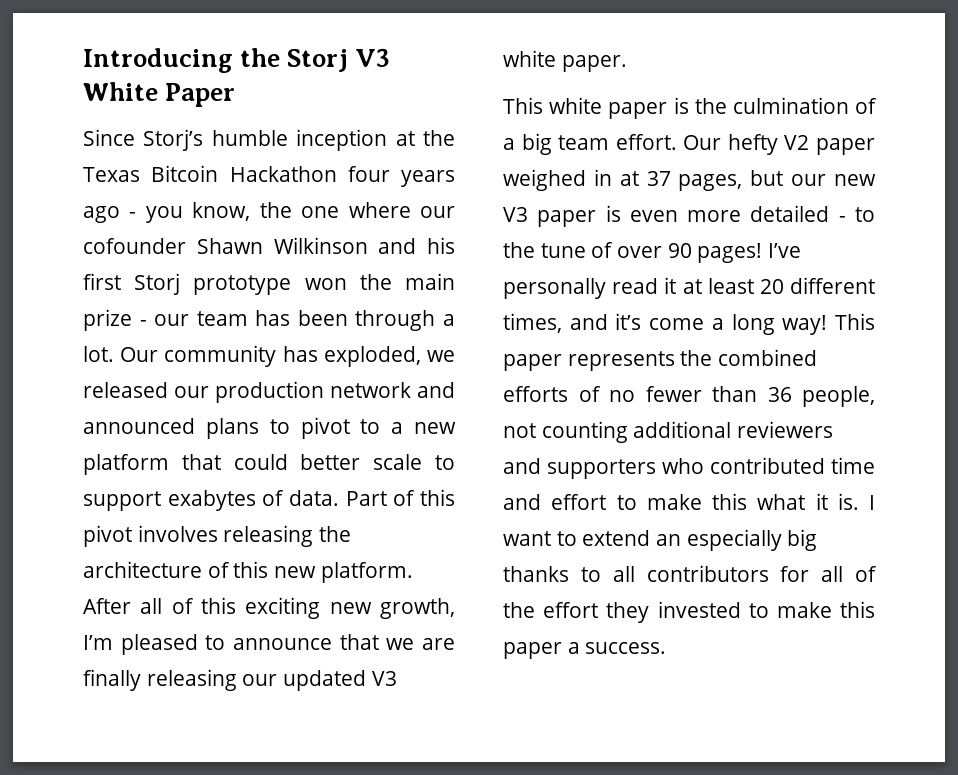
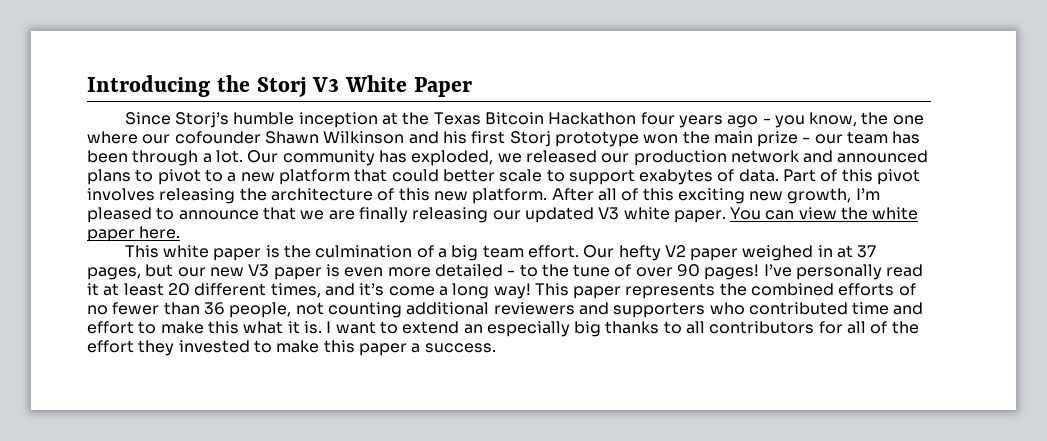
(627, 63) none -> [730,207,919,220] [87,226,181,242] You can view the white paper here.

